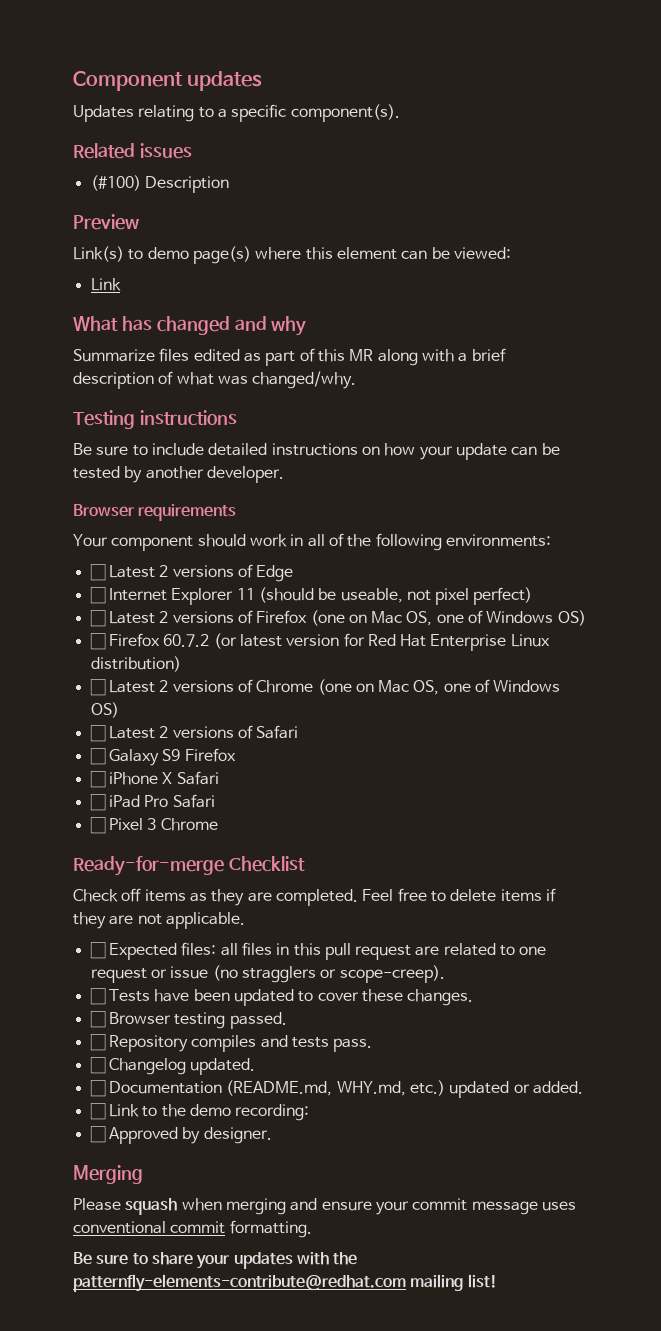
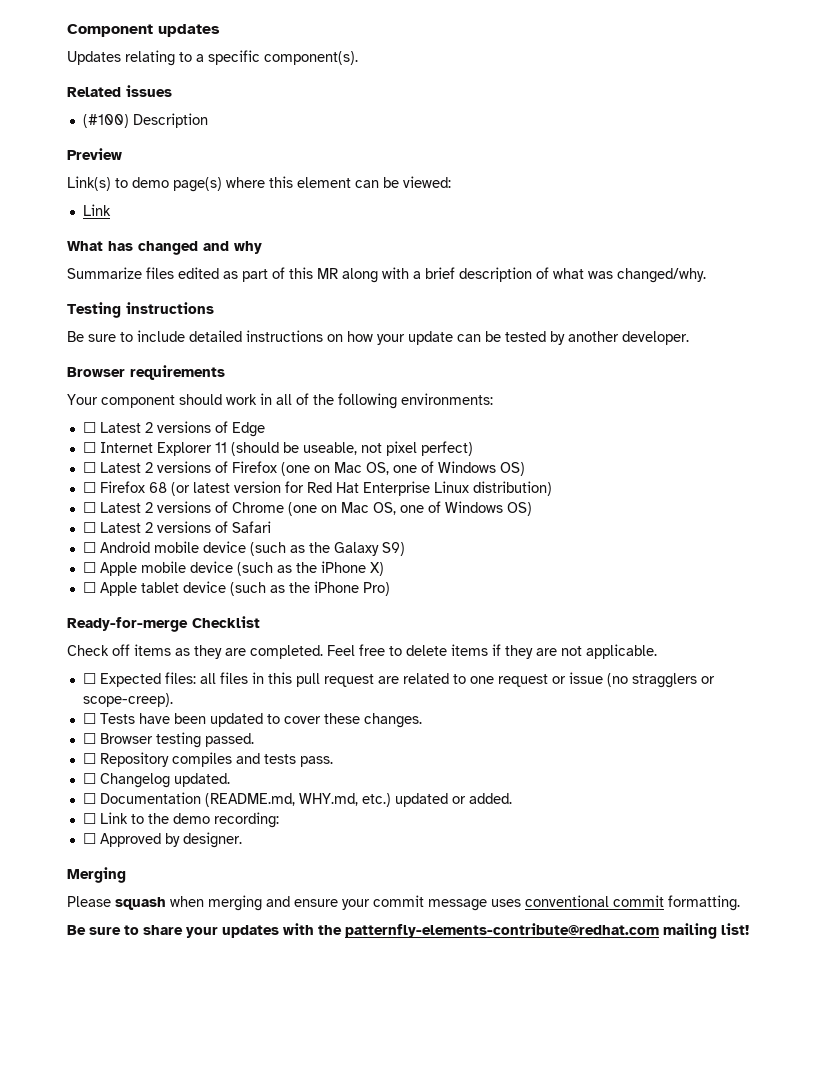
[163,634,210,647] 60.7.2 -> [148,482,167,493] 68
[108,748,236,766] [89,771,219,788] [89,794,215,811] [89,817,218,834] Galaxy S9 Firefox // ☐ iPhone X Safari // ☐ iPad Pro Safari // ☐ Pixel 3 Chrome -> [99,541,405,556] [82,561,384,576] [82,581,390,596] Android mobile device (such as the Galaxy S9) // ☐ Apple mobile device (such as the iPhone X) // ☐ Apple tablet device (such as the iPhone Pro)

